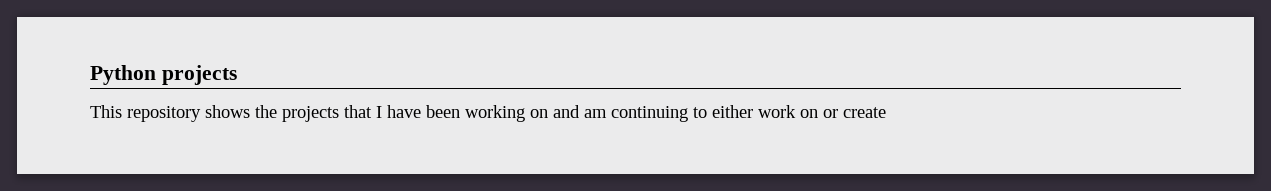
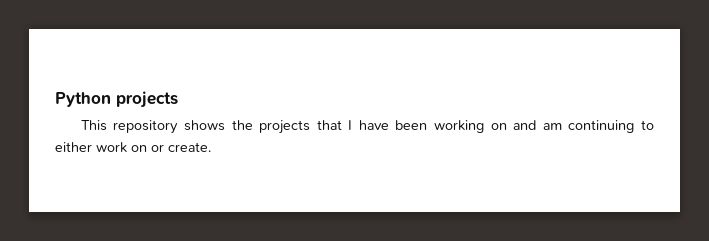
[843,107,886,118] create -> [168,142,211,152] create.

